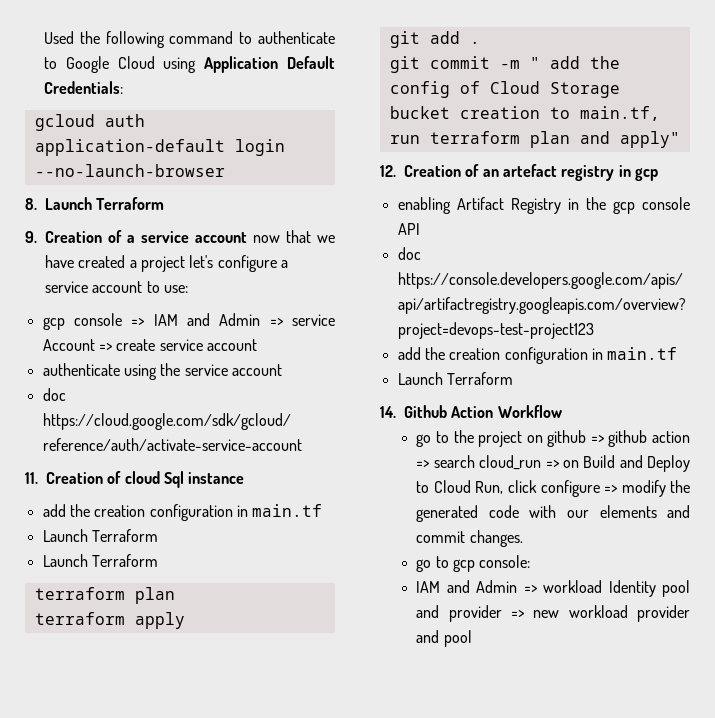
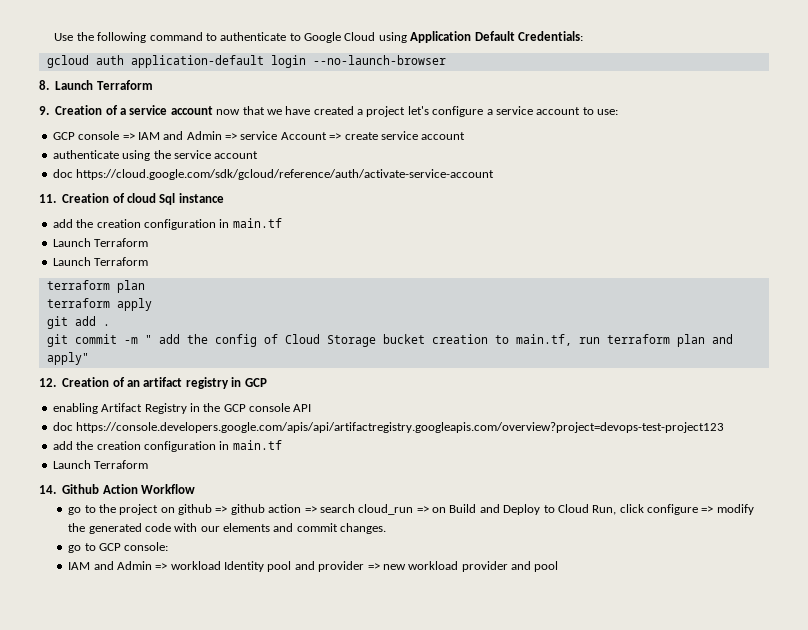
[43,31,74,44] Used -> [54,33,74,41] Use
[42,317,65,330] gcp -> [52,132,75,140] GCP
[502,164,557,177] artefact -> [143,377,183,387] artifact
[634,168,658,181] gcp -> [244,378,267,387] GCP
[612,201,635,214] gcp -> [223,404,246,412] GCP
[453,559,476,572] gcp -> [98,543,121,551] GCP

